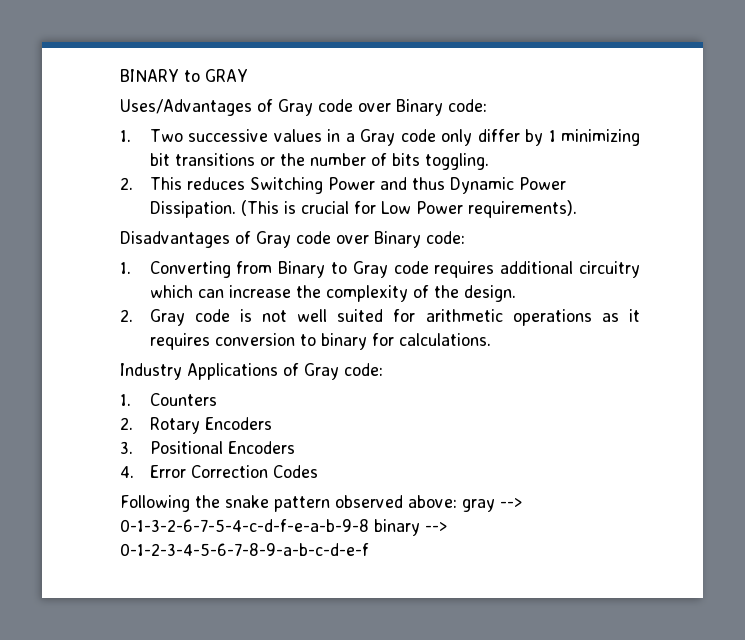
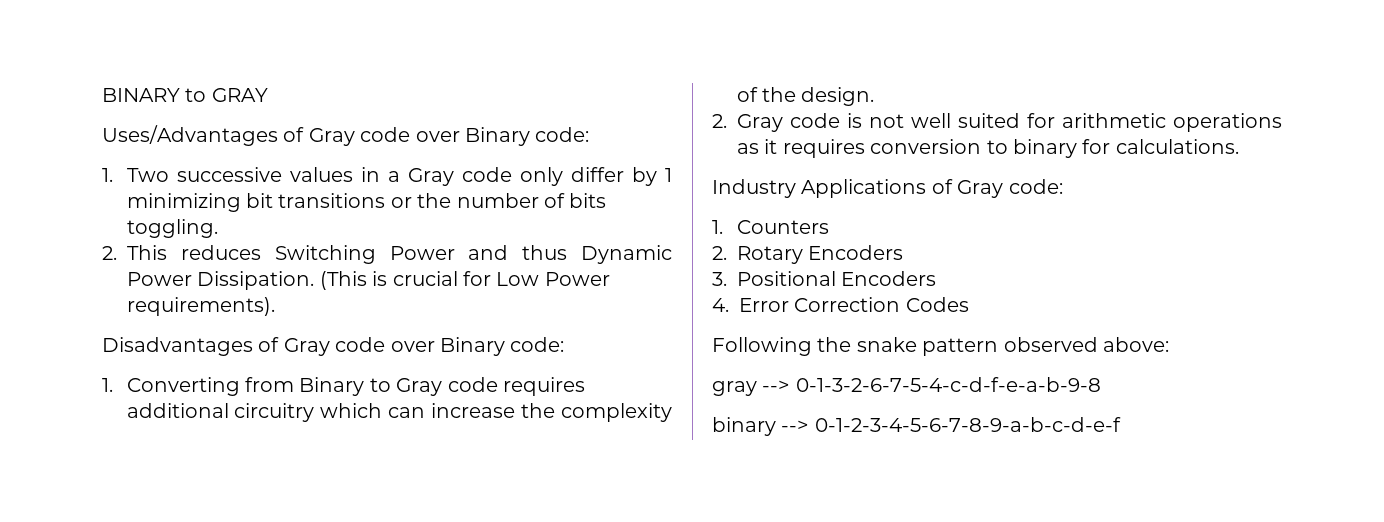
(457, 501) none -> (1169, 344) //
(369, 525) none -> (1101, 384) //

